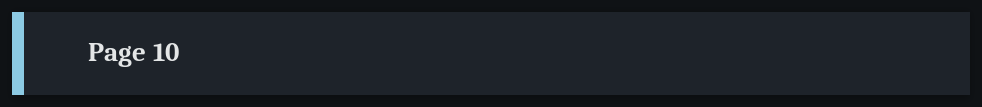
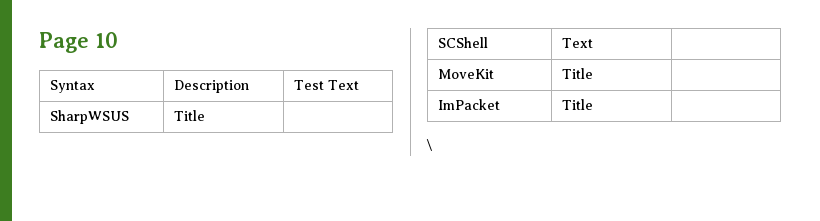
(180, 52) none -> [49,80,95,93] [173,80,249,93] [293,80,359,90] [49,110,129,124] [173,110,205,121] [437,37,488,48] [561,38,593,48] [437,69,494,79] [561,68,593,79] [437,99,500,110] [561,99,593,110] [426,139,433,151] // Syntax | Description | Test Text // SharpWSUS | Title | // SCShell | Text | // MoveKit | Title | // ImPacket | Title | // \

